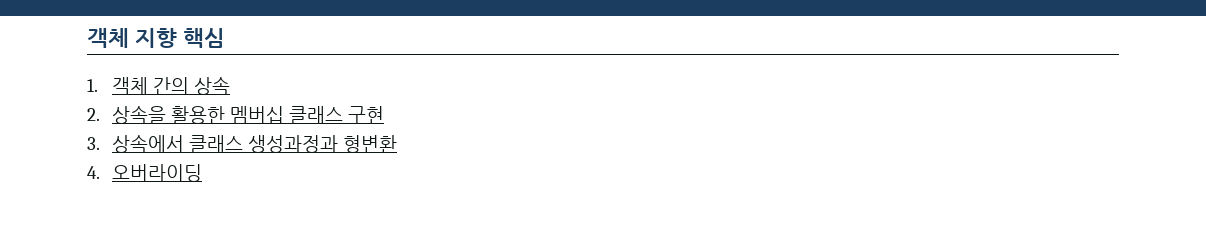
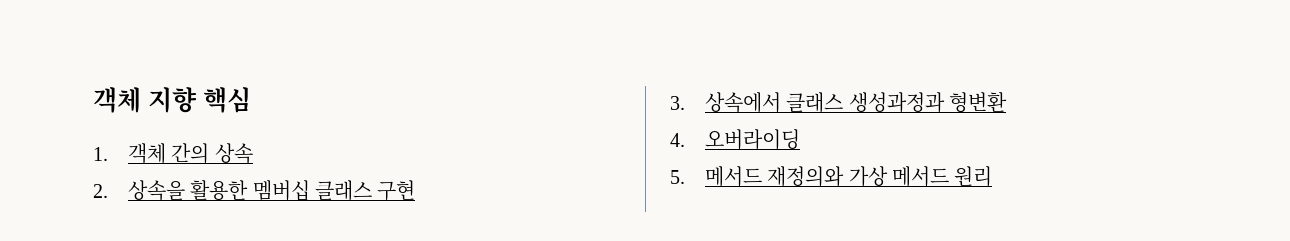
(202, 173) none -> [670,166,993,187] // 5. 메서드 재정의와 가상 메서드 원리

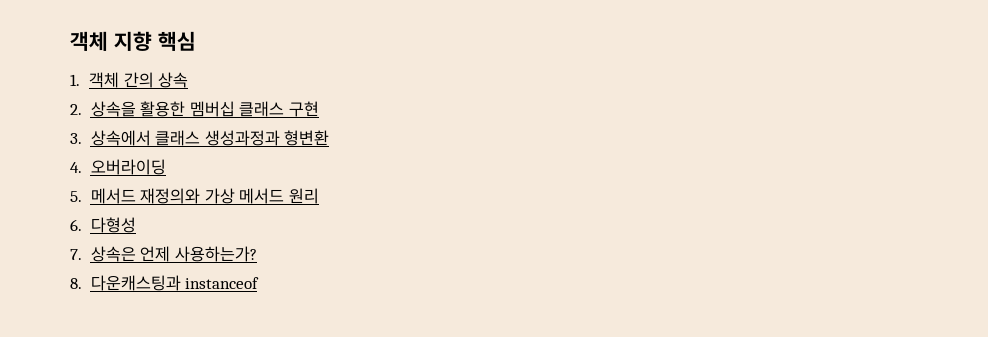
(993, 176) none -> [70,217,136,233] [70,246,257,262] [70,275,260,291] // 6. 다형성 // 7. 상속은 언제 사용하는가? // 8. 다운캐스팅과 instanceof

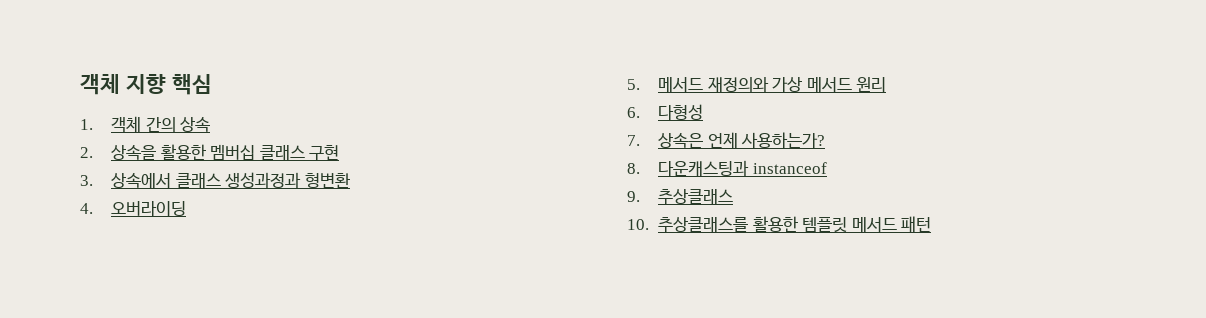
(260, 283) none -> [627,189,734,205] [627,216,932,233] // 9. 추상클래스 // 10. 추상클래스를 활용한 템플릿 메서드 패턴

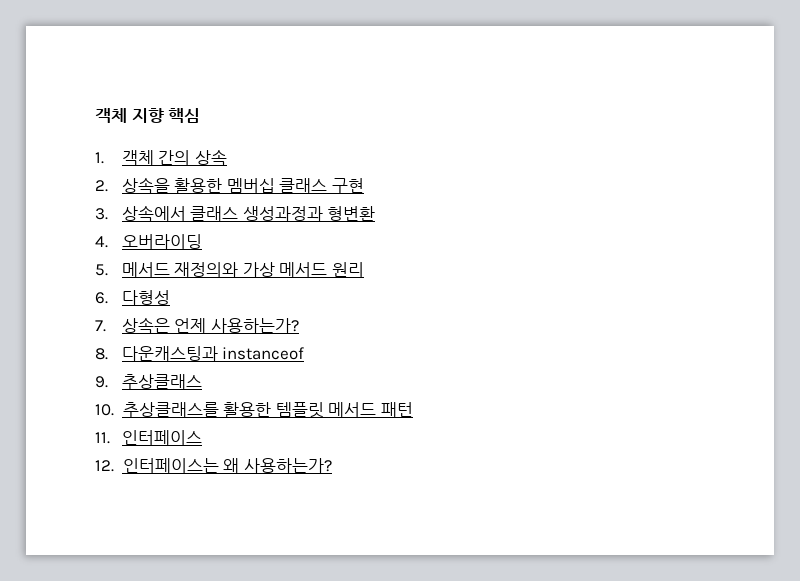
(932, 224) none -> [95,430,202,445] [95,458,332,473] // 11. 인터페이스 // 12. 인터페이스는 왜 사용하는가?

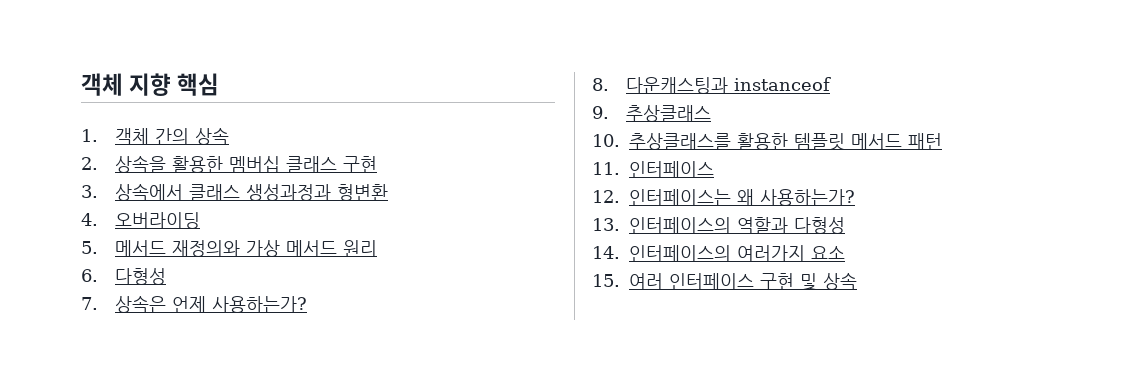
(332, 465) none -> [592,217,845,234] [592,245,845,262] [592,272,857,291] // 13. 인터페이스의 역할과 다형성 // 14. 인터페이스의 여러가지 요소 // 15. 여러 인터페이스 구현 및 상속

